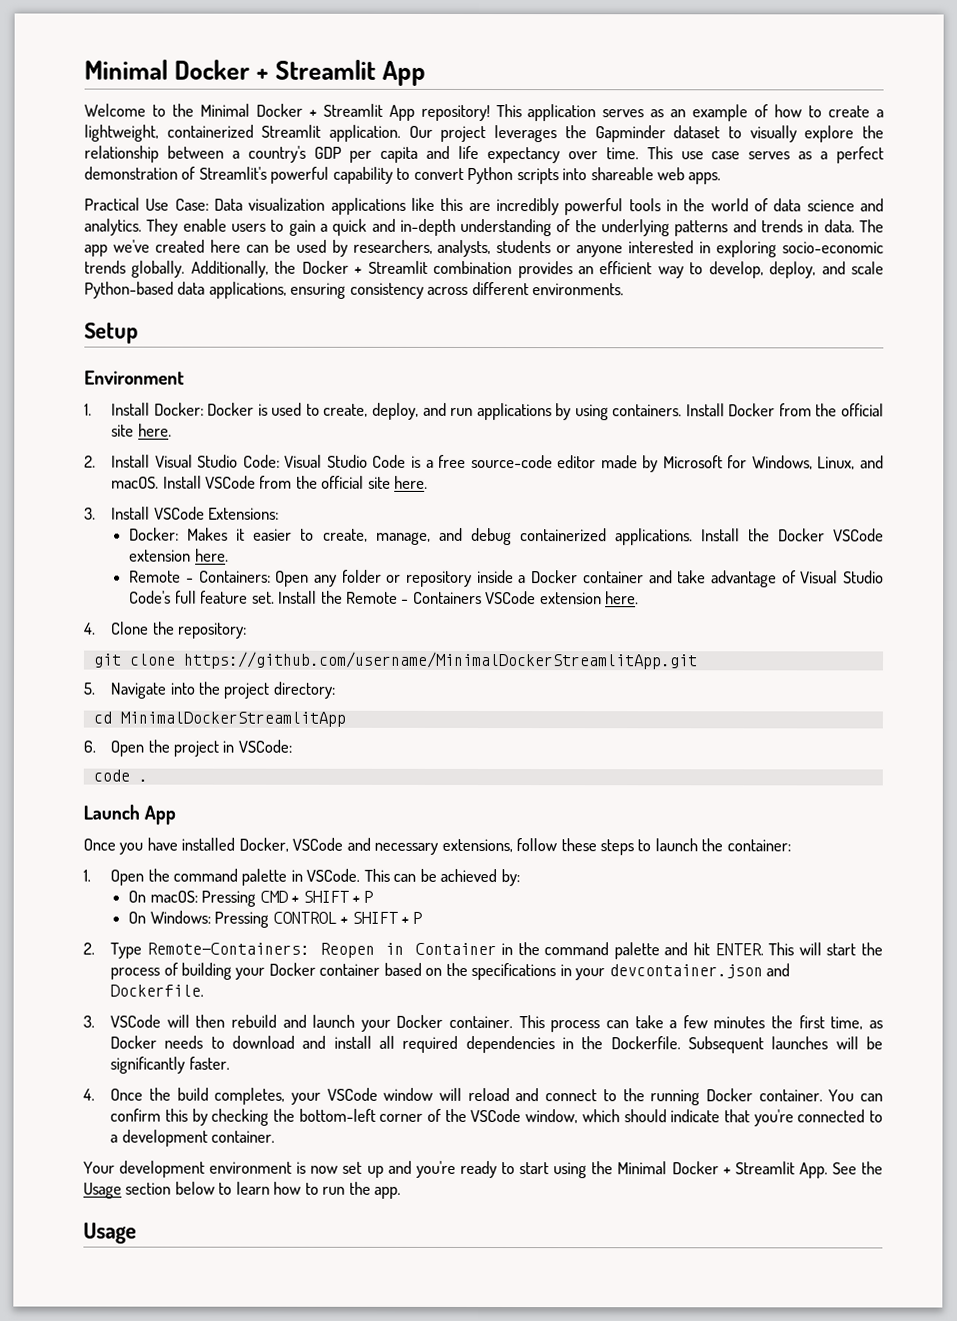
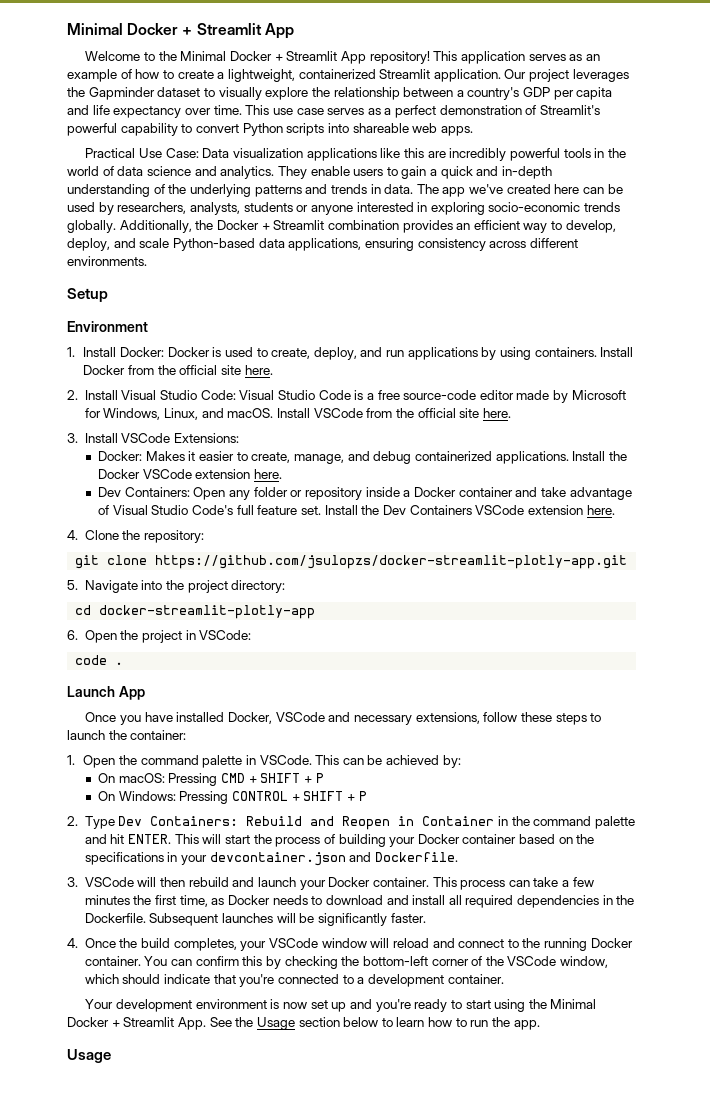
[129,570,194,583] Remote - -> [98,487,122,497] Dev
[345,591,410,604] Remote - -> [382,505,406,515] Dev
[182,651,698,670] https://github.com/username/MinimalDockerStreamlitApp.git -> [155,555,628,569] https://github.com/jsulopzs/docker-streamlit-plotly-app.git
[119,711,346,727] MinimalDockerStreamlitApp -> [99,605,316,619] docker-streamlit-plotly-app
[146,942,310,955] Remote-Containers: -> [118,816,335,826] Dev Containers: Rebuild and

